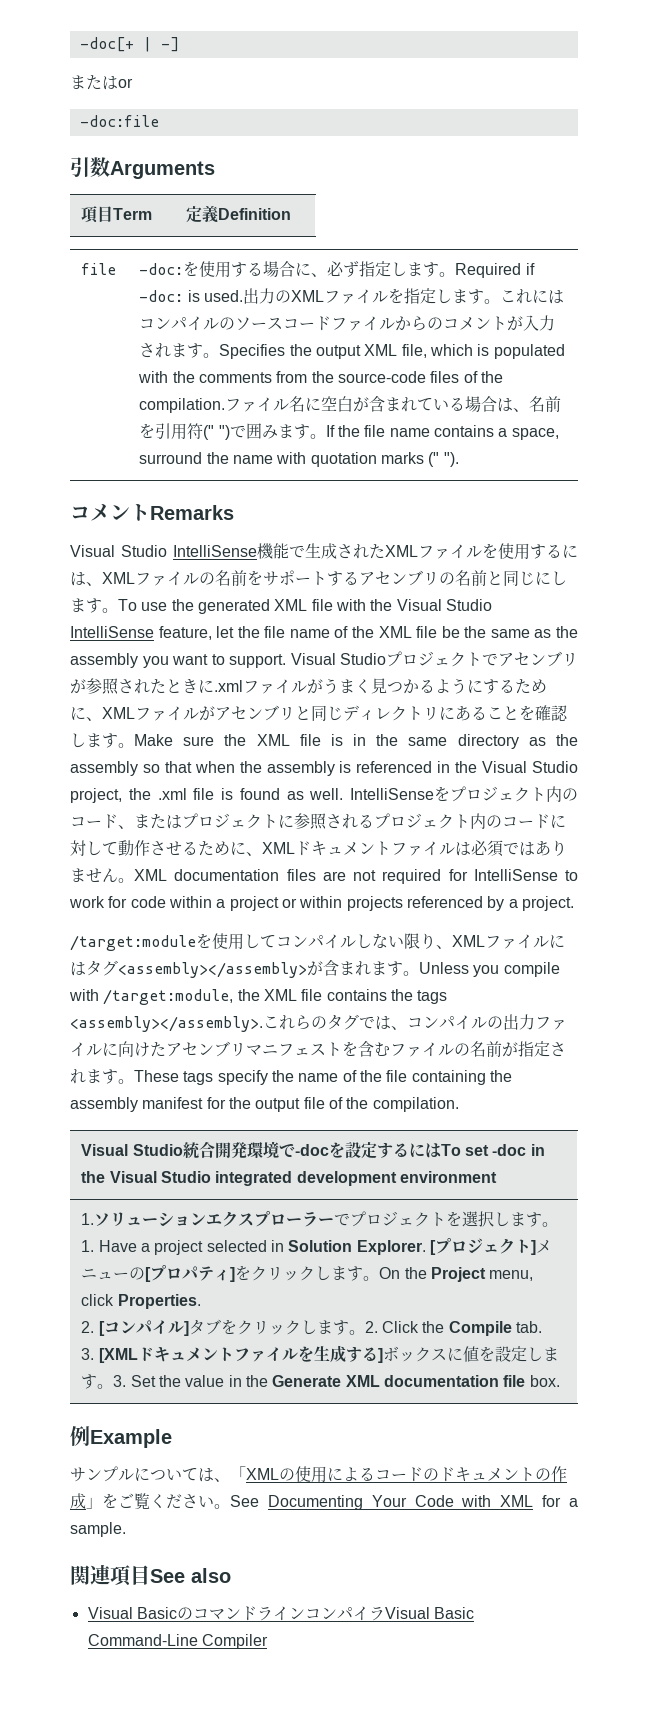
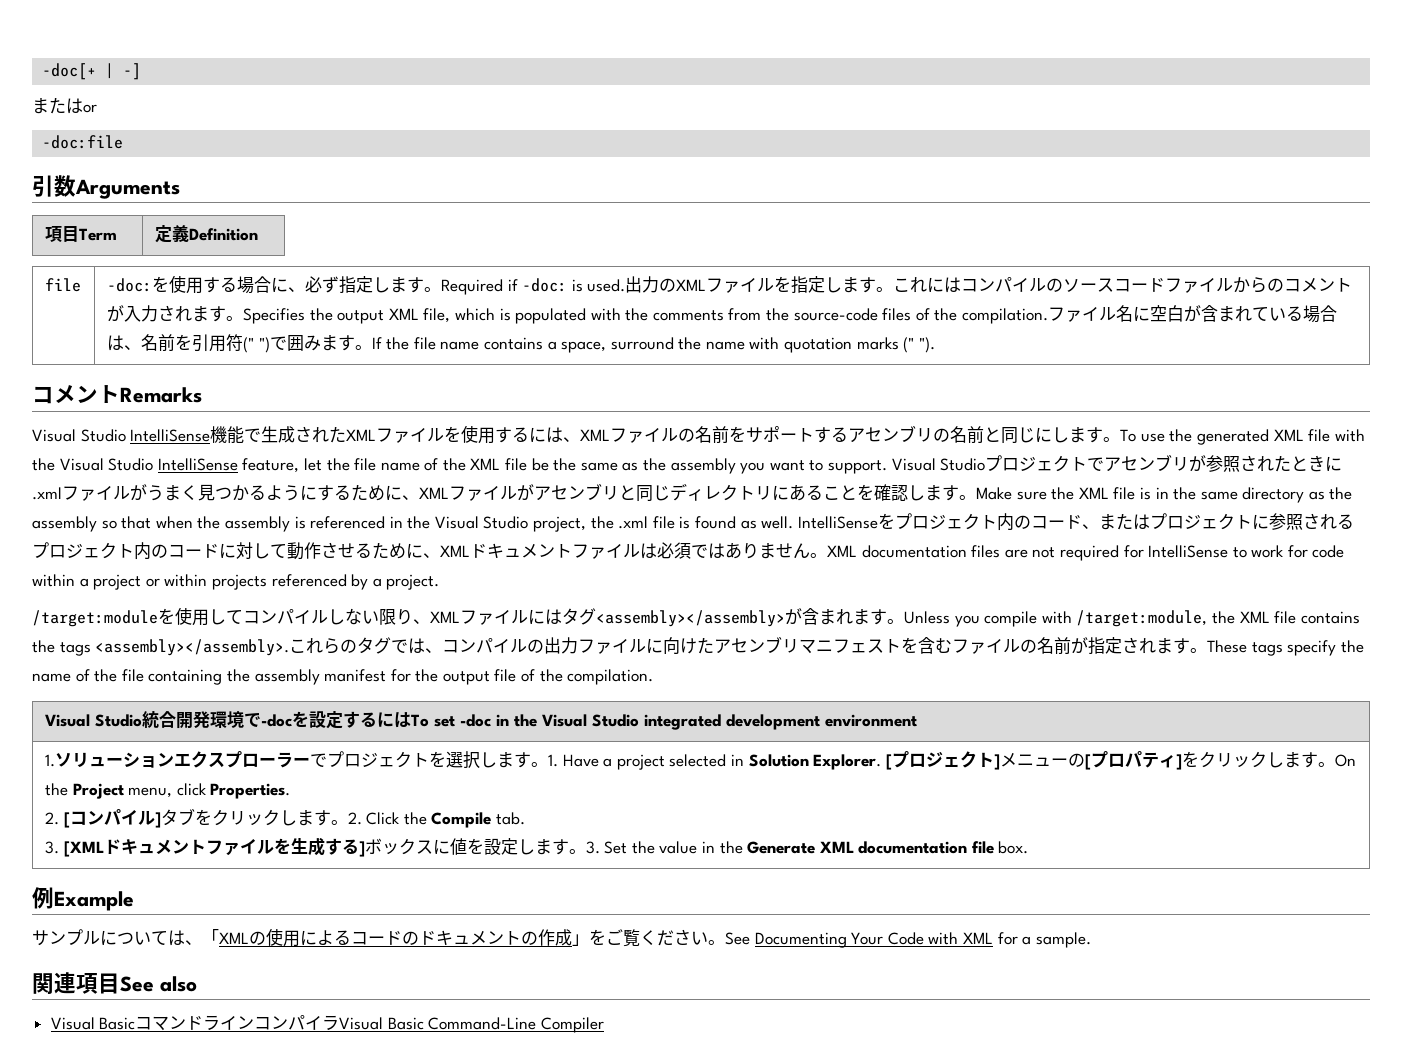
[176,1607,193,1620] の -> (136, 1023) none

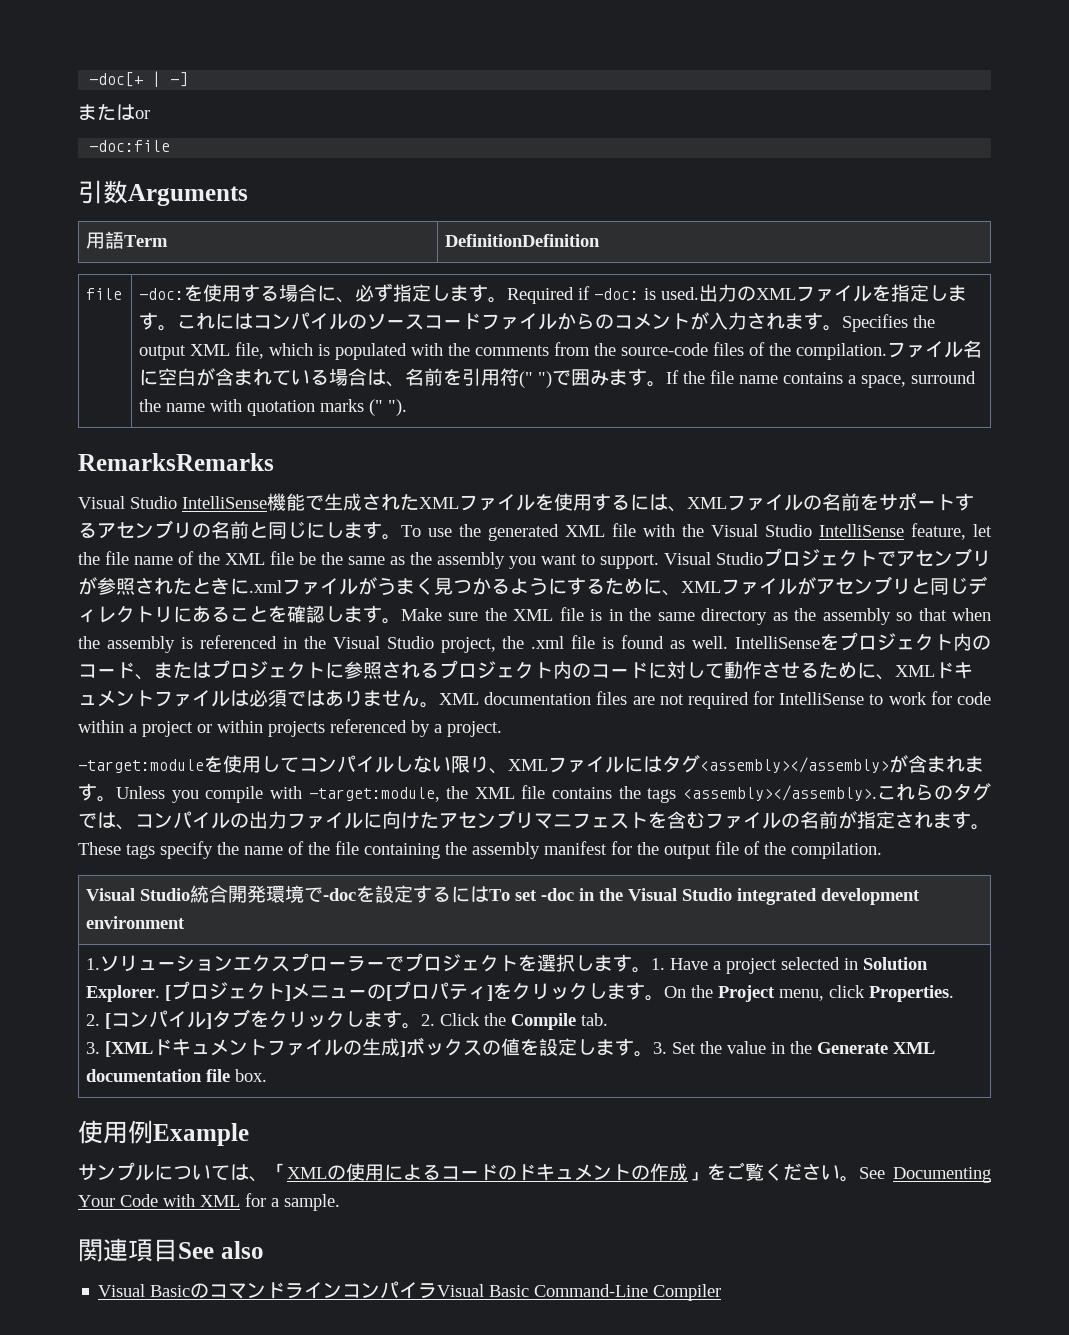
[44,226,79,242] 項目 -> [86,231,125,249] 用語
[154,225,258,243] 定義Definition -> [445,234,601,247] DefinitionDefinition
[32,385,202,404] コメントRemarks -> [78,453,274,471] RemarksRemarks
[32,610,158,627] /target:module -> [78,759,204,773] -target:module
[1076,610,1208,627] /target:module, -> [308,787,440,802] -target:module,
[273,837,359,856] を生成する -> [343,1038,401,1056] の生成
[432,839,450,855] に -> [482,1040,502,1055] の
(1029, 847) none -> [78,1120,128,1144] 使用
(136, 1023) none -> [190,1283,210,1298] の

